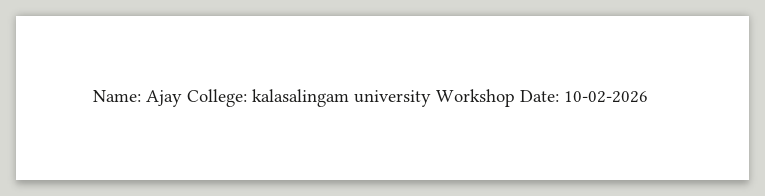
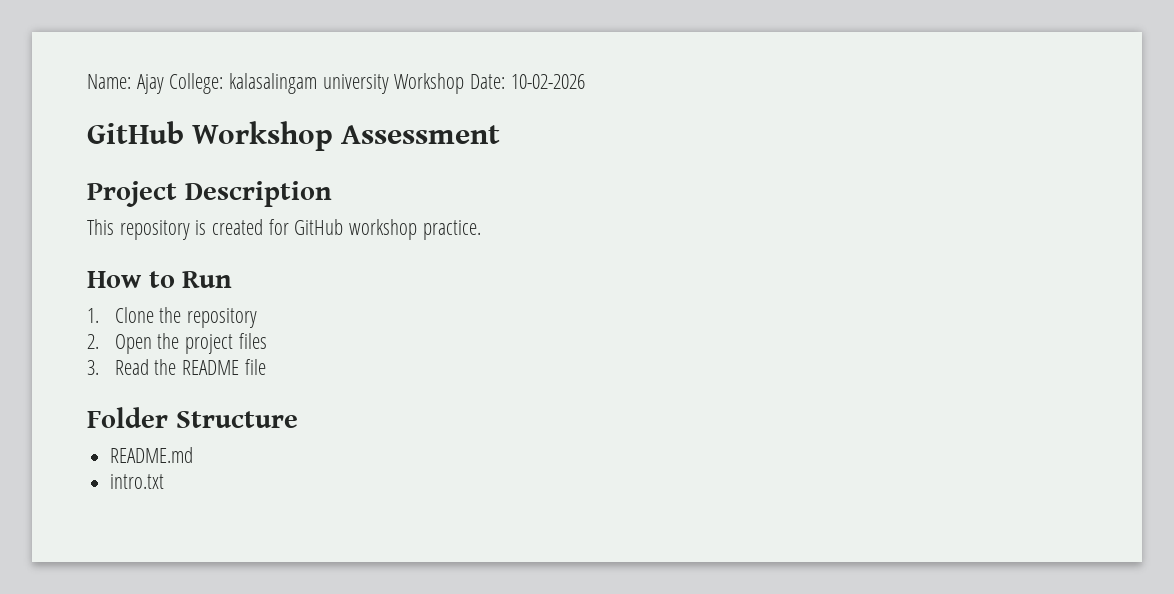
(648, 97) none -> [87,121,501,151] [87,181,332,207] [87,219,481,240] [87,271,233,288] [87,307,258,328] [87,333,267,354] [87,359,266,375] [87,407,298,428] [110,447,194,463] [110,474,165,489] // GitHub Workshop Assessment // Project Description // This repository is created for GitHub workshop practice. // How to Run // 1. Clone the repository // 2. Open the project files // 3. Read the README file // Folder Structure // README.md // intro.txt

